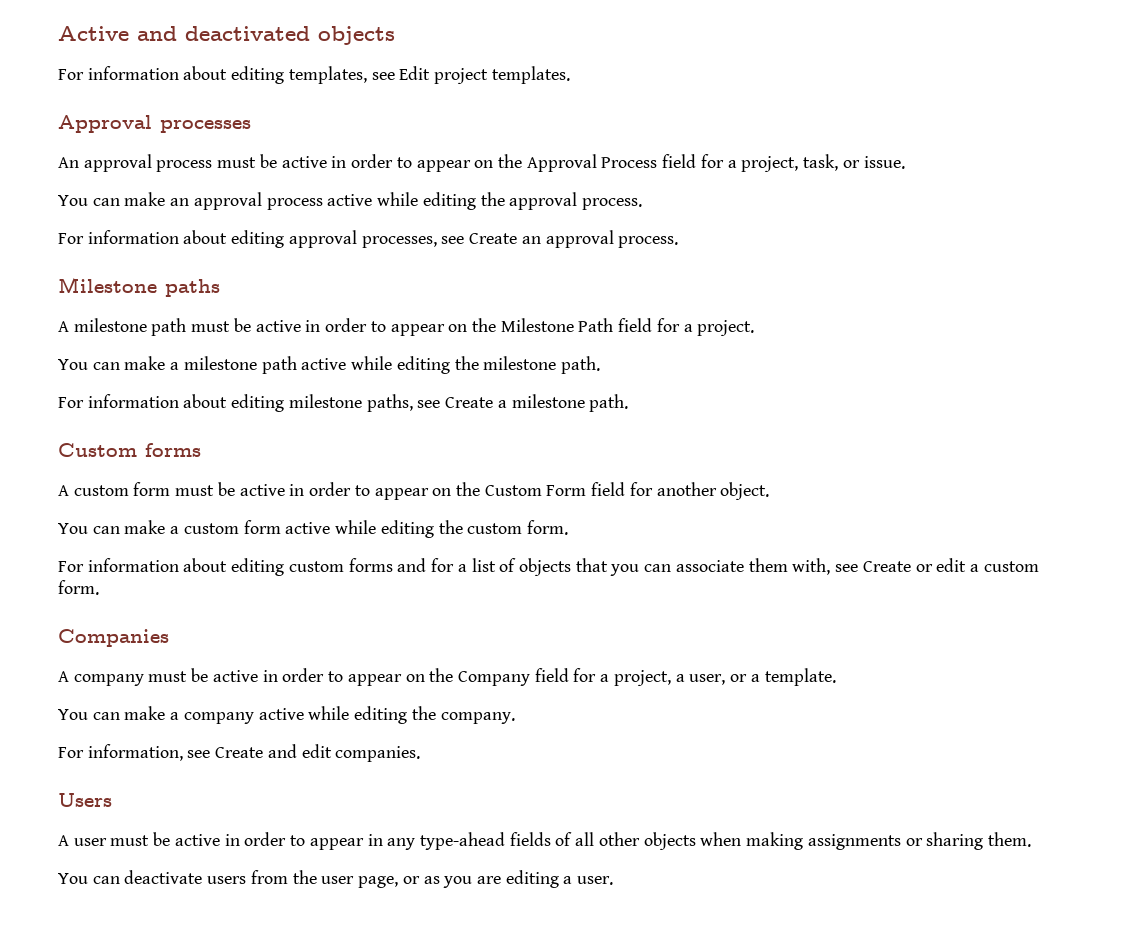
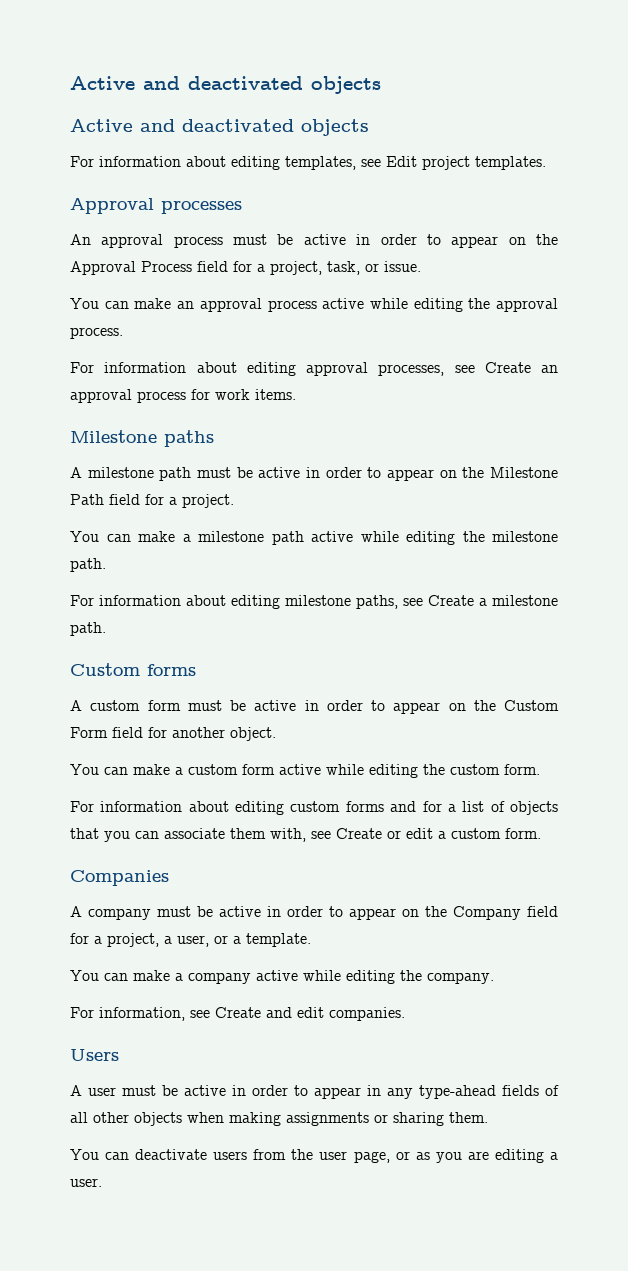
[58,26,395,45] Active and deactivated objects -> [70,76,381,94] [70,119,369,136] Active and deactivated objects // Active and deactivated objects
[618,236,679,248] process. -> [137,389,296,403] process for work items.

